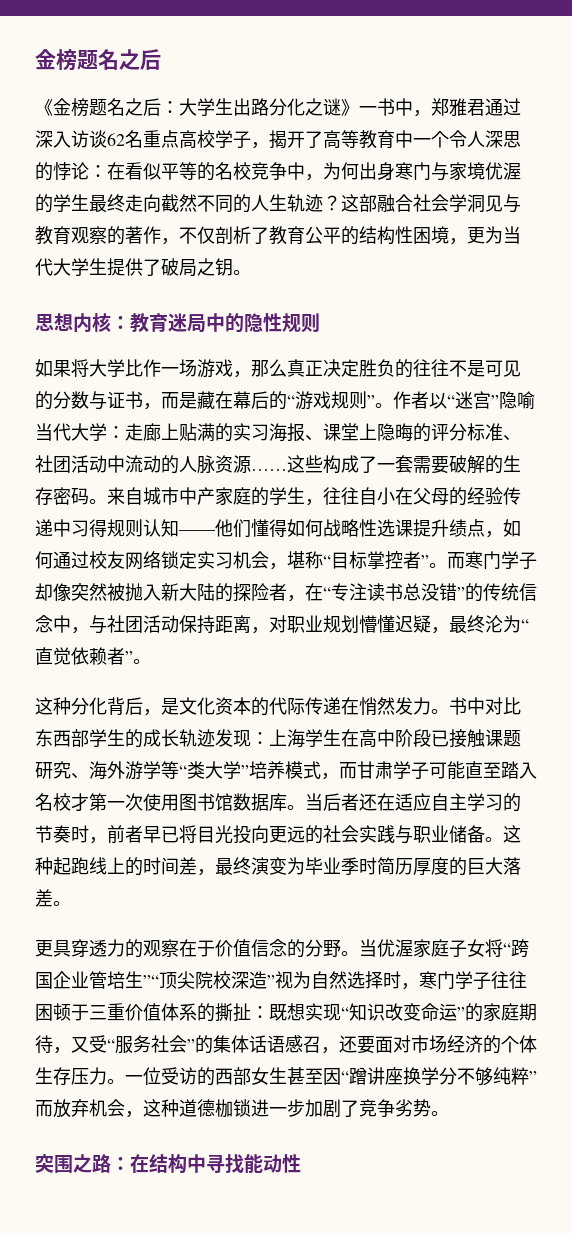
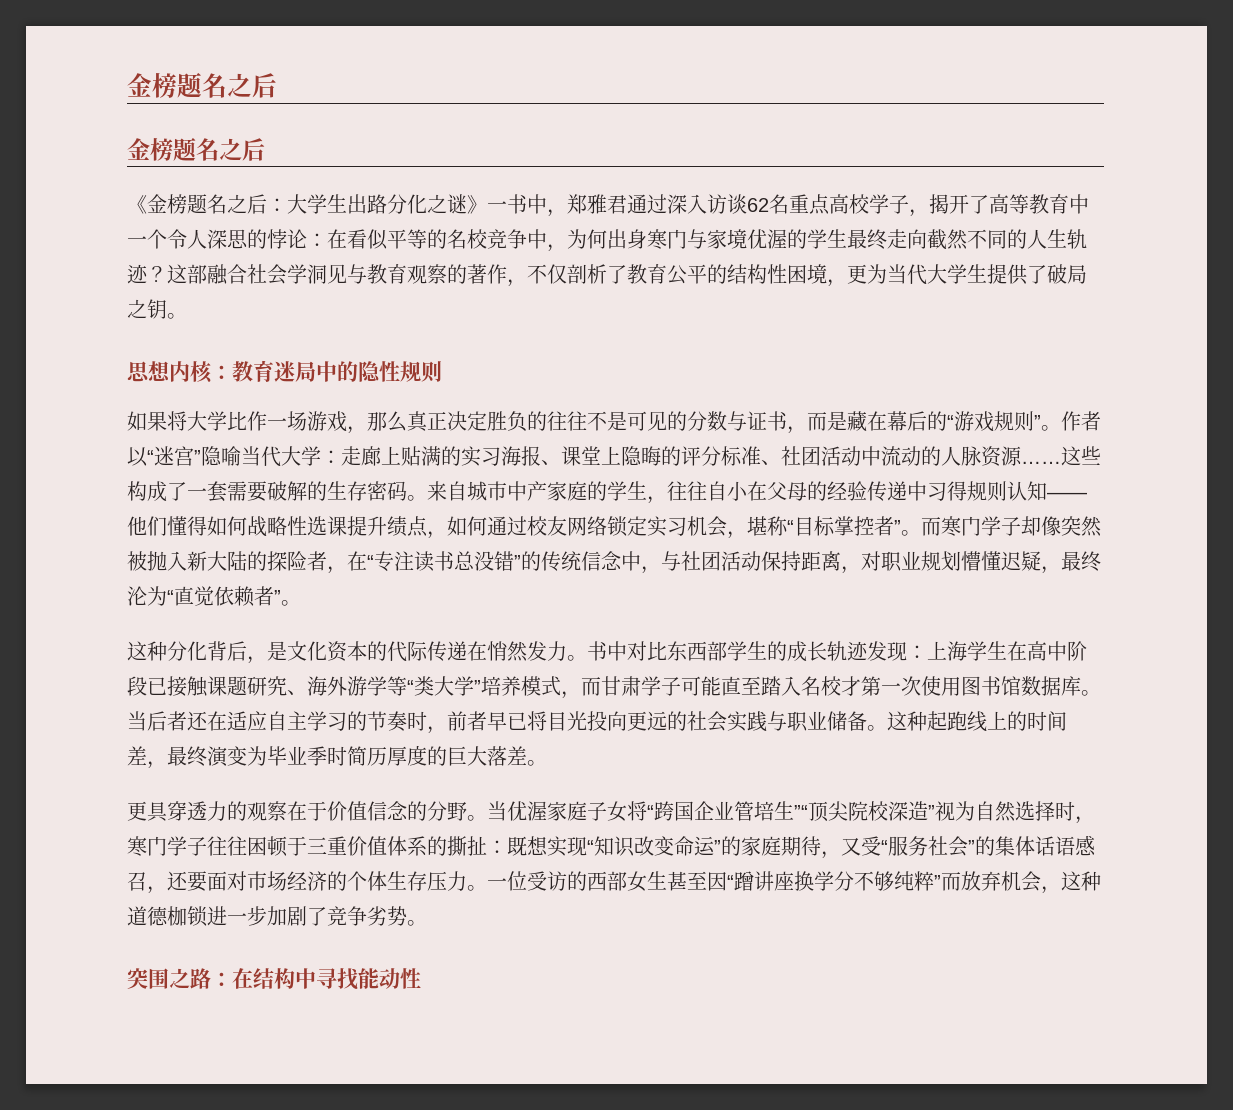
[35,49,161,71] 金榜题名之后 -> [127,72,277,98] [127,137,265,161] 金榜题名之后 // 金榜题名之后

